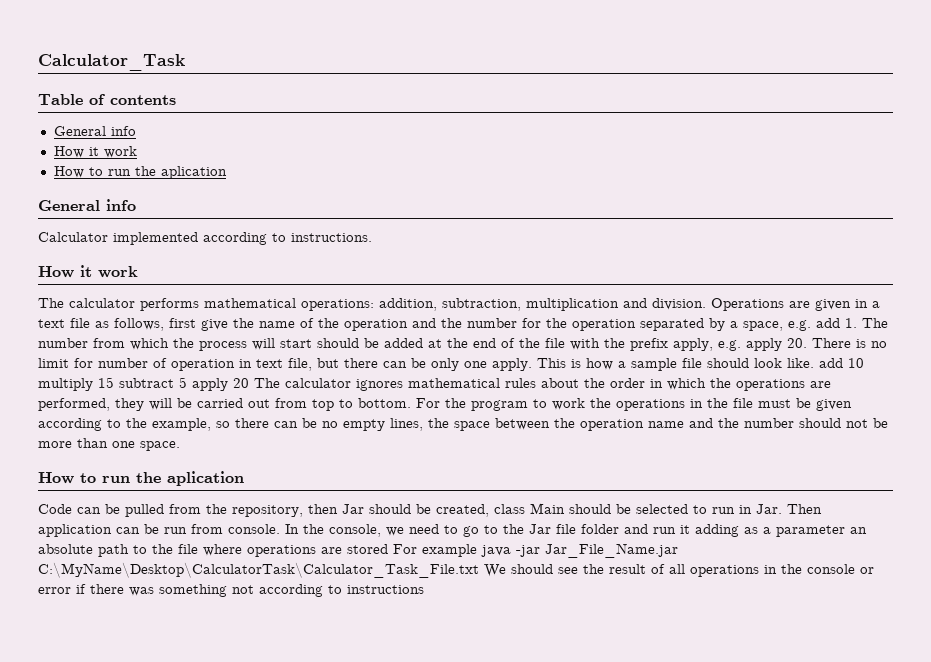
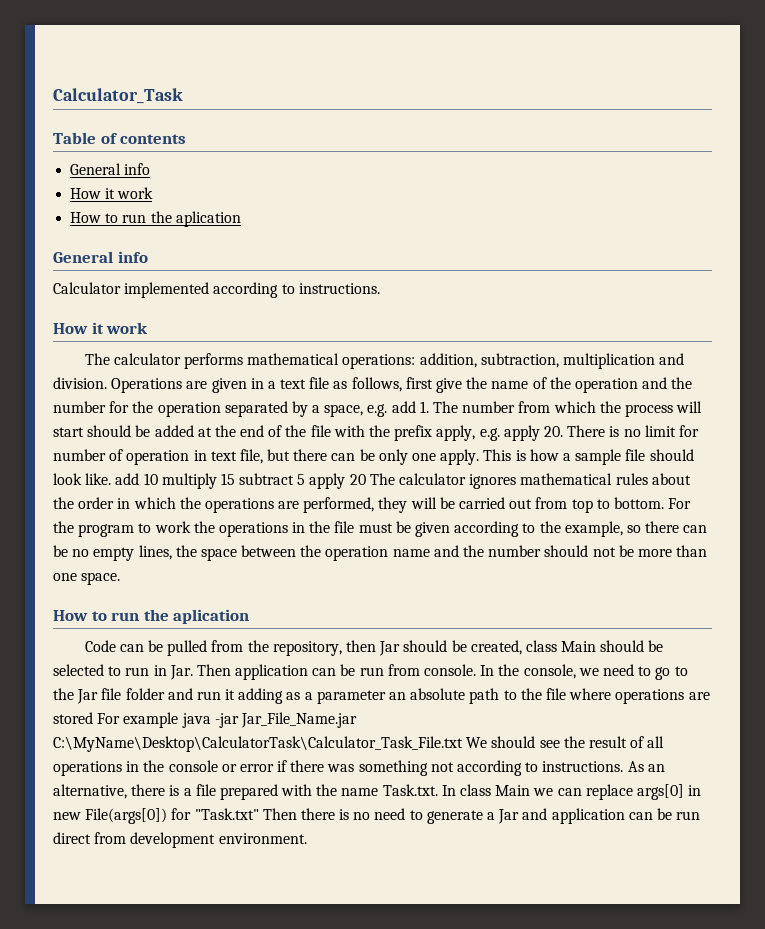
[347,585,424,594] instructions -> [542,761,665,772] [53,784,702,800] [53,808,701,824] [53,832,307,848] instructions. As an alternative, there is a file prepared with the name Task.txt. In class Main we can replace args[0] in new File(args[0]) for "Task.txt" Then there is no need to generate a Jar and application can be run direct from development environment.

